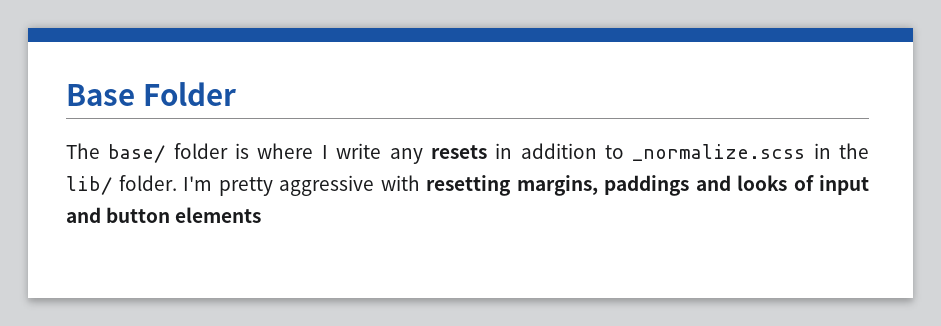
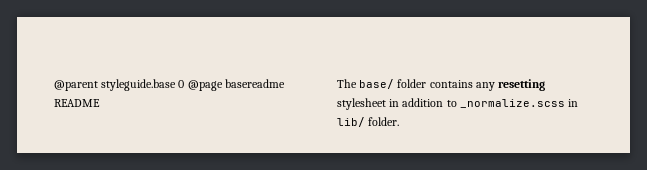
[66,82,236,106] [66,143,487,164] Base Folder // The base/ folder is where I write any resets -> [54,79,285,91] [54,99,100,107] [337,79,546,91] [337,98,386,110] @parent styleguide.base 0 @page basereadme README // The base/ folder contains any resetting stylesheet
[839,143,869,159] the -> (579, 103) none
[183,175,869,196] [66,207,262,223] I'm pretty aggressive with resetting margins, paddings and looks of input and button elements -> (400, 121) none

